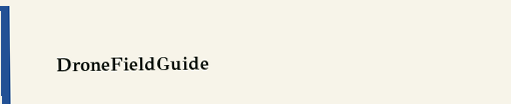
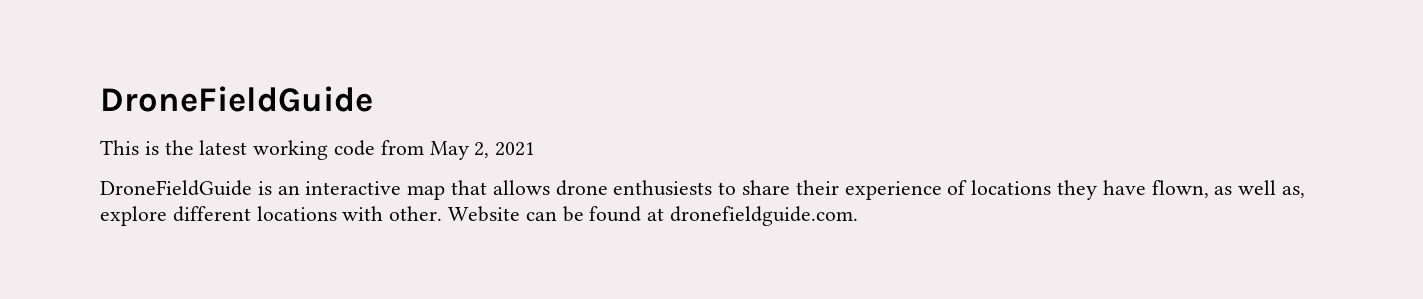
[56,55,210,73] DroneFieldGuide -> [100,86,373,112] [100,140,536,160] [100,180,1306,200] [100,206,859,226] DroneFieldGuide // This is the latest working code from May 2, 2021 // DroneFieldGuide is an interactive map that allows drone enthusiests to share their experience of locations they have flown, as well as, explore different locations with other. Website can be found at dronefieldguide.com.

